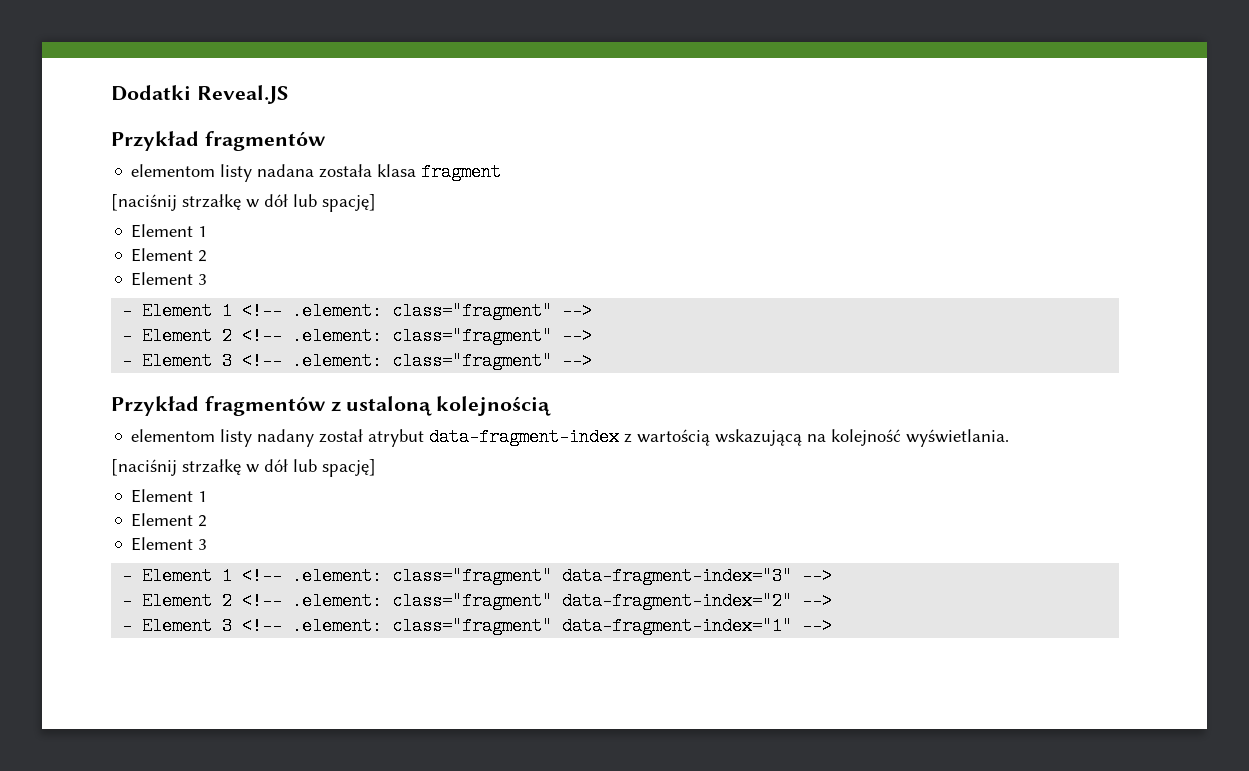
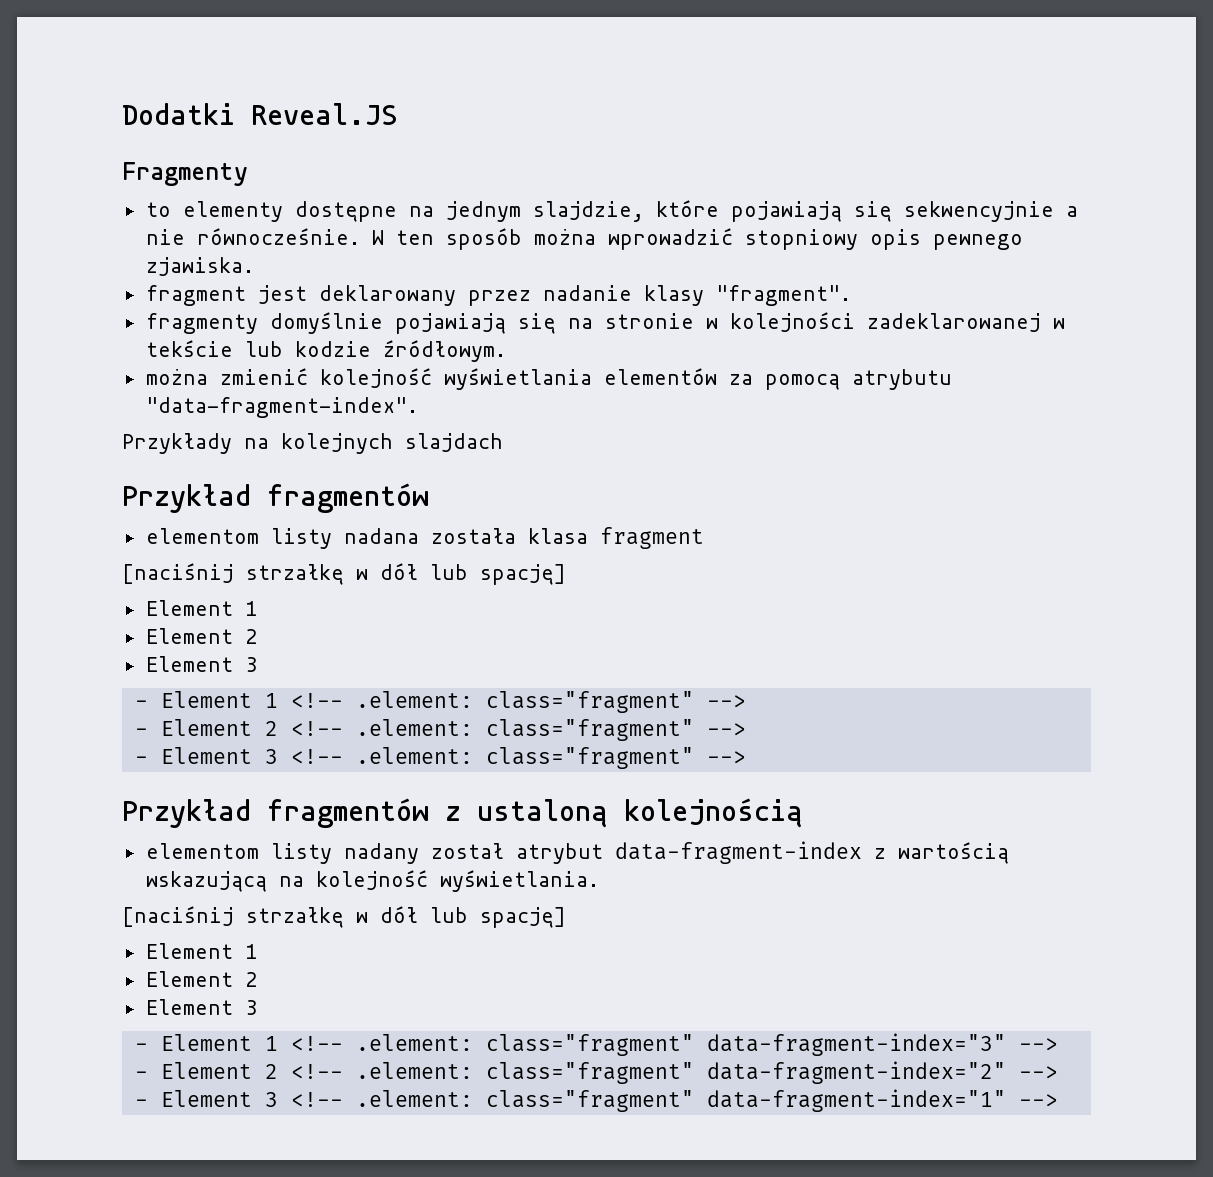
(289, 94) none -> [122,162,248,186] [145,200,1078,222] [145,228,1023,250] [145,257,254,276] [145,285,851,306] [145,312,1065,334] [145,340,506,362] [145,368,952,390] [145,397,418,418] [122,433,503,454] // Fragmenty // to elementy dostępne na jednym slajdzie, które pojawiają się sekwencyjnie a nie równocześnie. W ten sposób można wprowadzić stopniowy opis pewnego zjawiska. // fragment jest deklarowany przez nadanie klasy "fragment". // fragmenty domyślnie pojawiają się na stronie w kolejności zadeklarowanej w tekście lub kodzie źródłowym. // można zmienić kolejność wyświetlania elementów za pomocą atrybutu "data-fragment-index". // Przykłady na kolejnych slajdach

